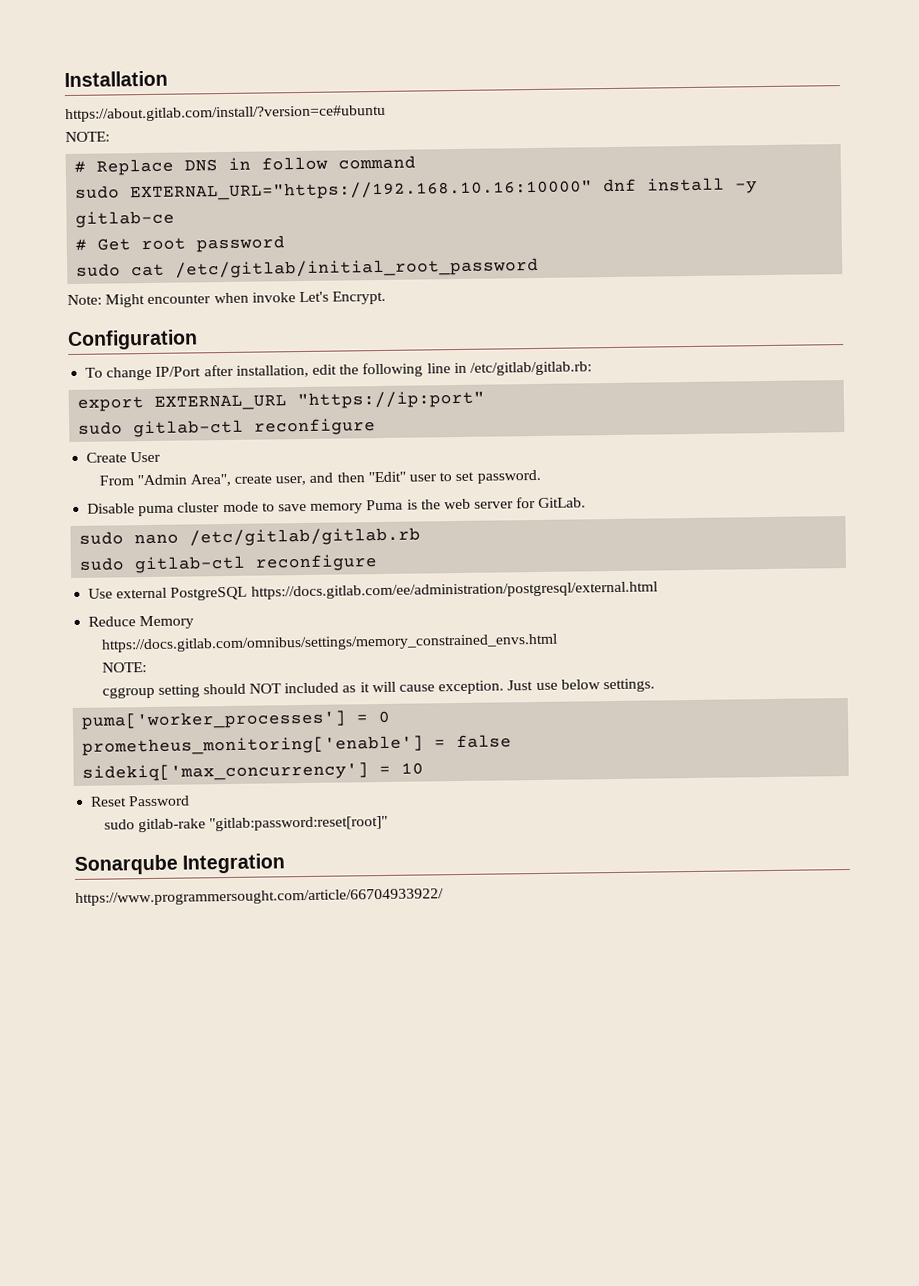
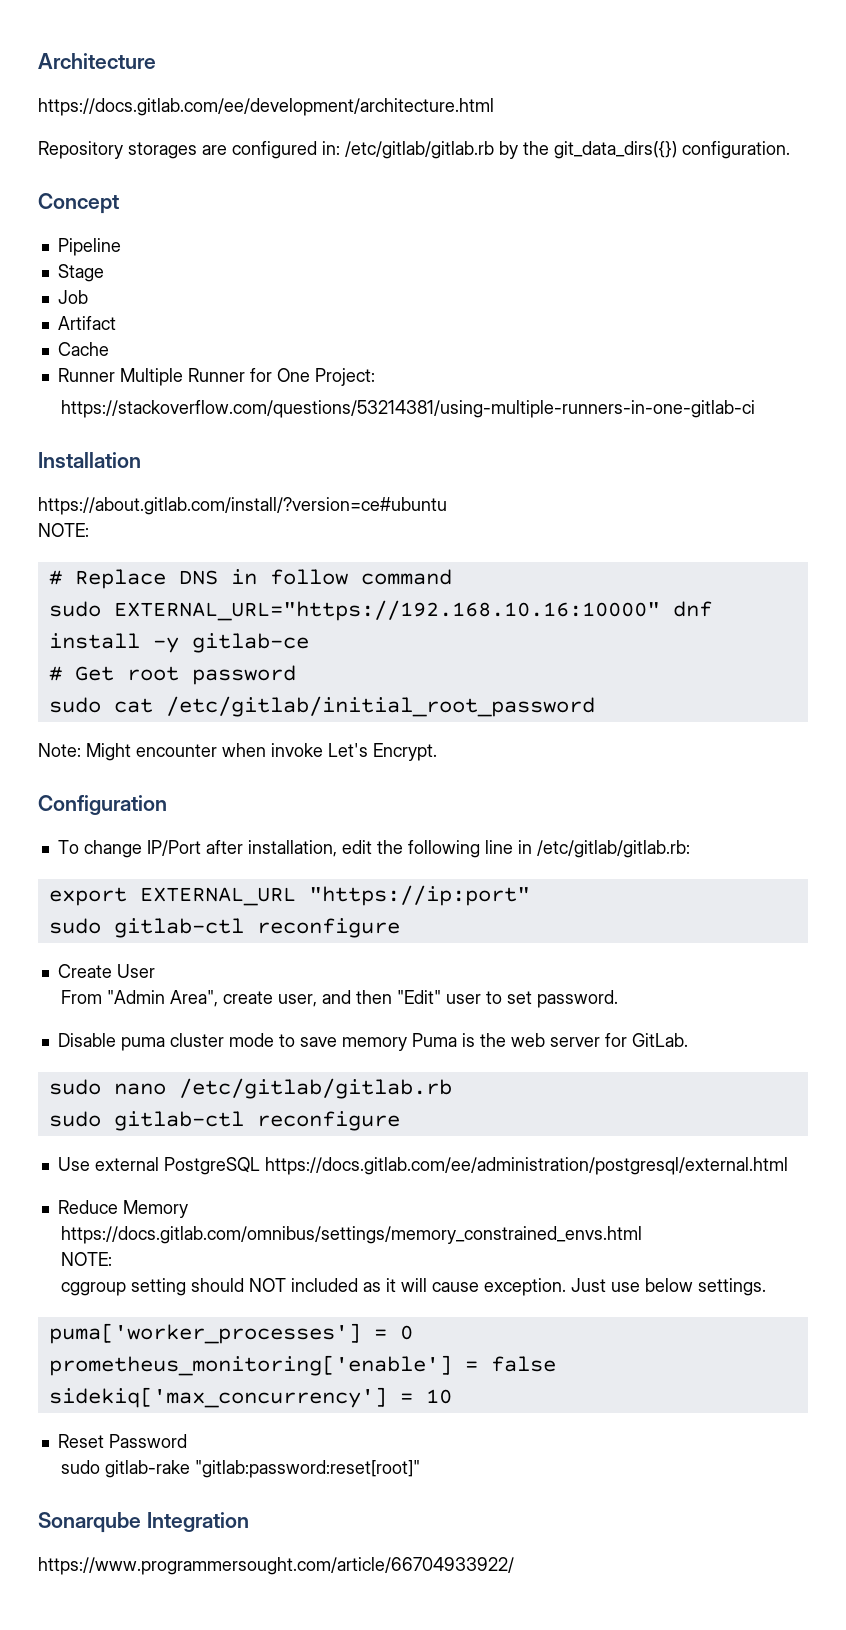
(64, 79) none -> [38,53,156,69] [38,98,494,116] [38,141,790,159] [38,193,119,214] [57,238,121,256] [57,264,104,282] [57,290,88,304] [57,316,116,330] [57,342,109,356] [57,368,375,386] [61,400,756,418] Architecture // https://docs.gitlab.com/ee/development/architecture.html // Repository storages are configured in: /etc/gitlab/gitlab.rb by the git_data_dirs({}) configuration. // Concept // Pipeline // Stage // Job // Artifact // Cache // Runner Multiple Runner for One Project: // https://stackoverflow.com/questions/53214381/using-multiple-runners-in-one-gitlab-ci //

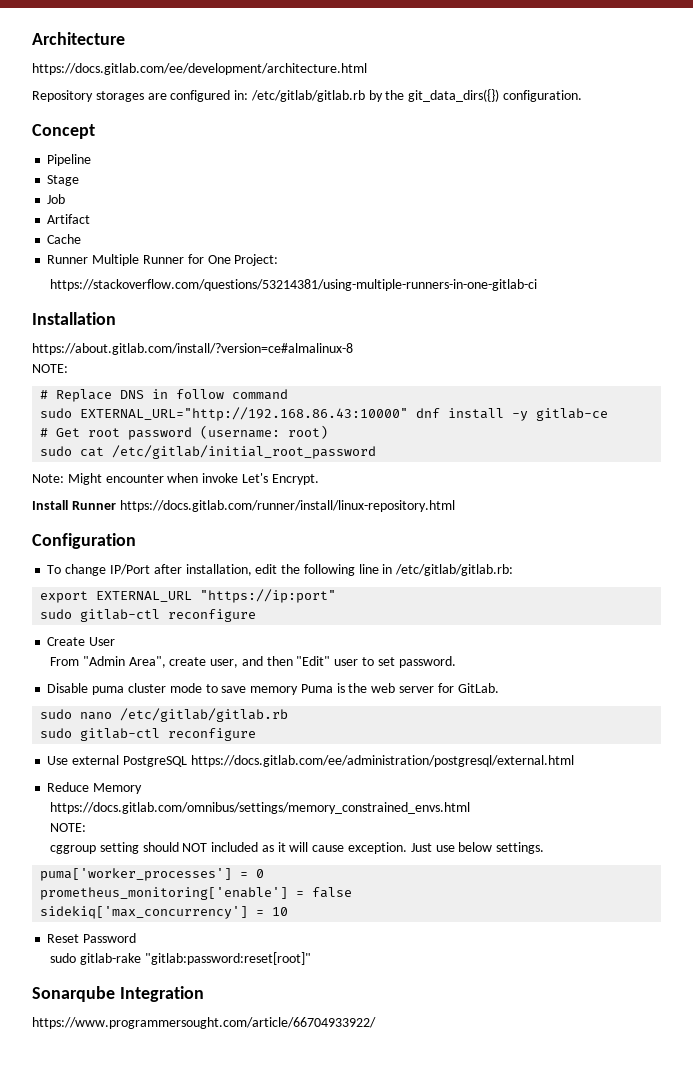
[38,497,447,515] https://about.gitlab.com/install/?version=ce#ubuntu -> [32,343,353,355] https://about.gitlab.com/install/?version=ce#almalinux-8
[113,600,660,621] EXTERNAL_URL="https://192.168.10.16:10000" -> [80,407,409,421] EXTERNAL_URL="http://192.168.86.43:10000"
(296, 675) none -> [200,425,329,439] (username: root)
(437, 752) none -> [32,500,455,512] // Install Runner https://docs.gitlab.com/runner/install/linux-repository.html

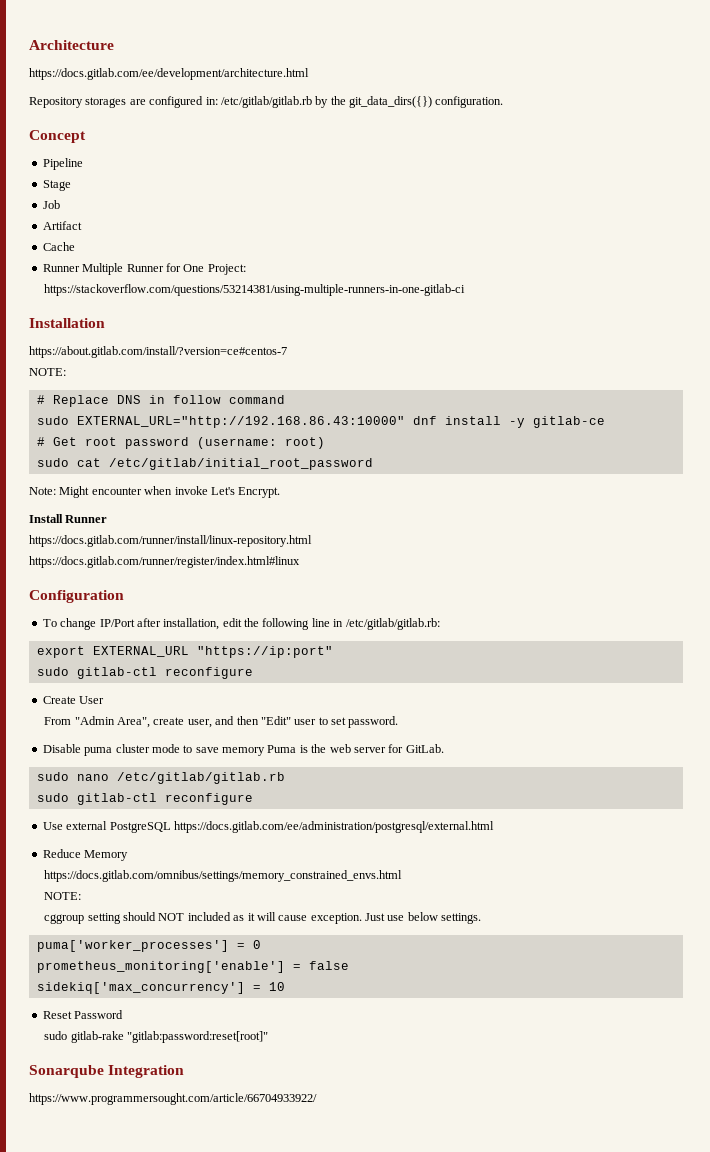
[32,343,353,355] https://about.gitlab.com/install/?version=ce#almalinux-8 -> [29,346,287,358] https://about.gitlab.com/install/?version=ce#centos-7
(116, 505) none -> (108, 519) //
(455, 506) none -> [29,556,300,568] // https://docs.gitlab.com/runner/register/index.html#linux

